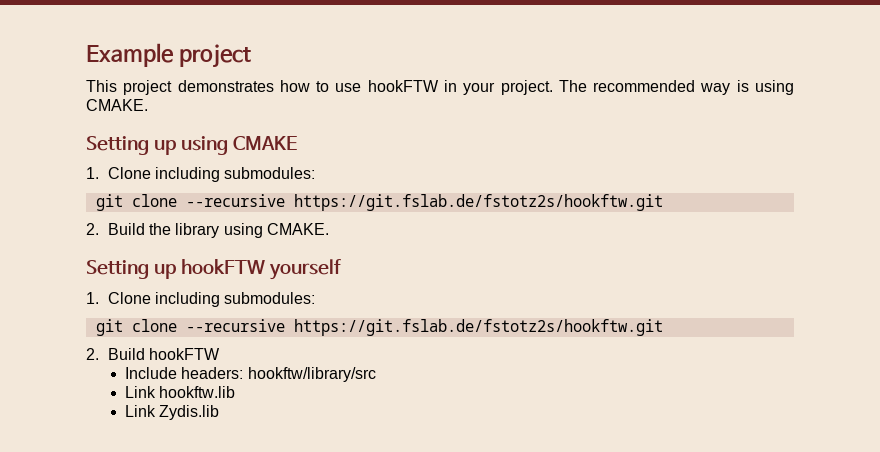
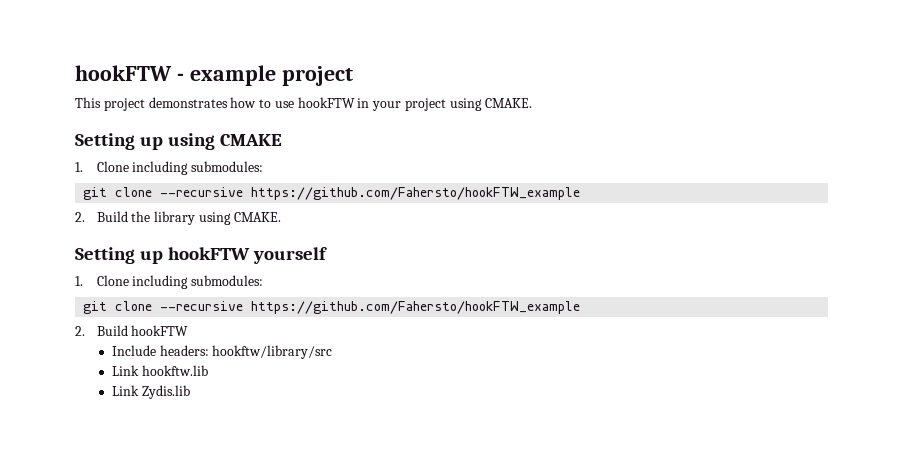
[86,43,174,67] Example -> [75,65,276,86] hookFTW - example
[500,80,749,95] project. The recommended way is -> [405,98,447,111] project
[293,194,663,211] https://git.fslab.de/fstotz2s/hookftw.git -> [251,187,581,200] https://github.com/Fahersto/hookFTW_example
[293,319,663,336] https://git.fslab.de/fstotz2s/hookftw.git -> [251,301,581,314] https://github.com/Fahersto/hookFTW_example

